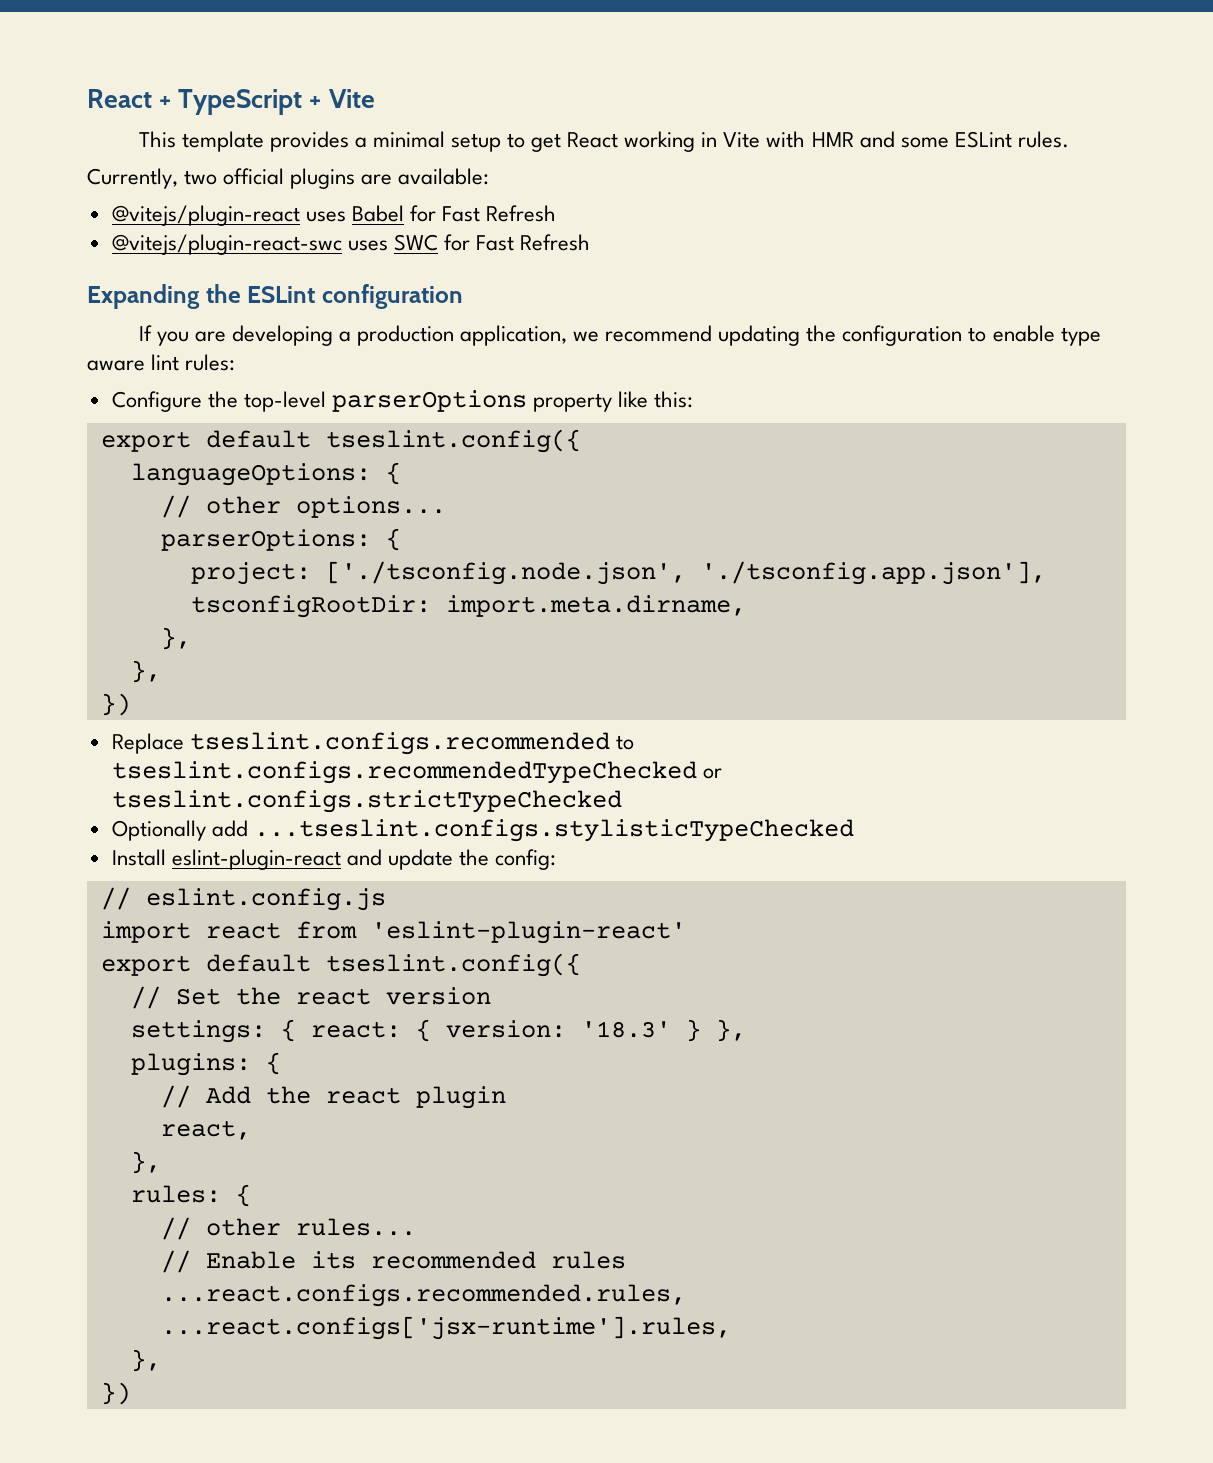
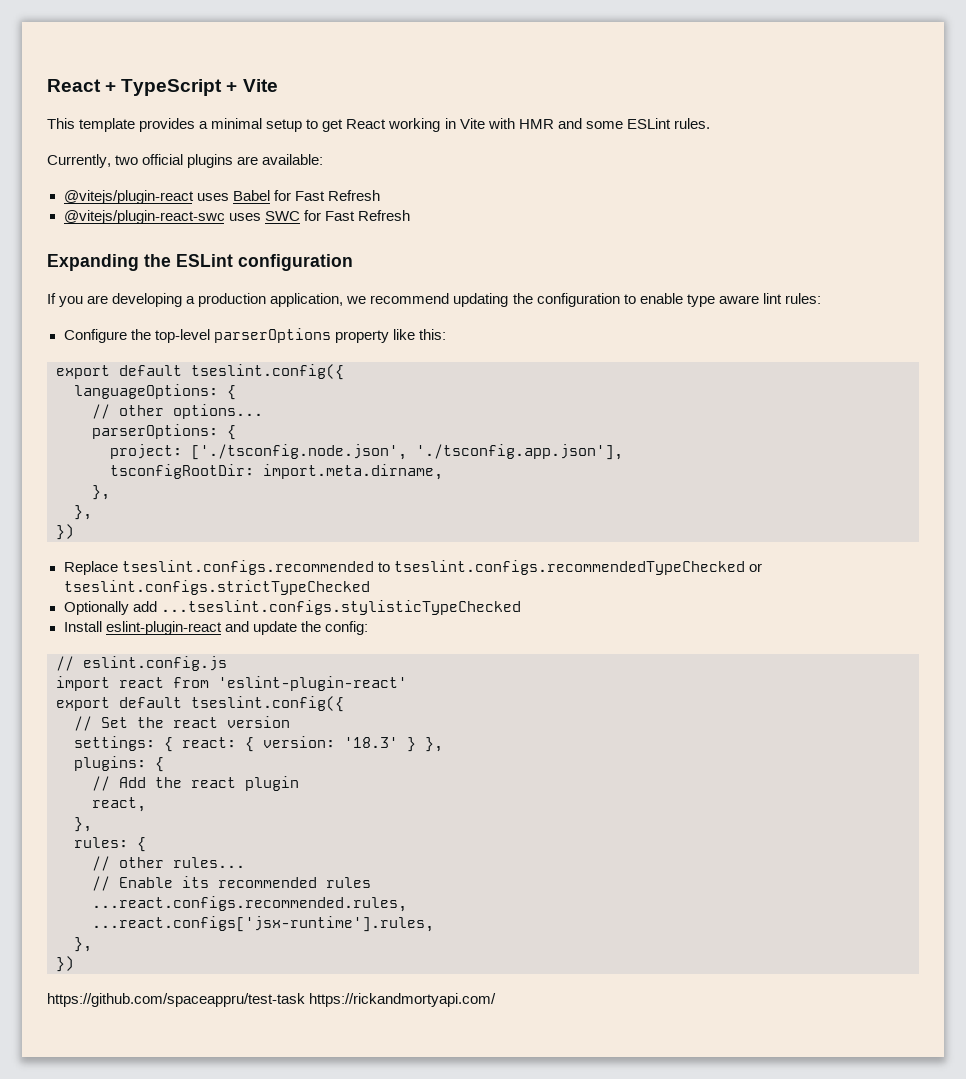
(131, 1393) none -> [47,993,497,1007] // https://github.com/spaceappru/test-task https://rickandmortyapi.com/

